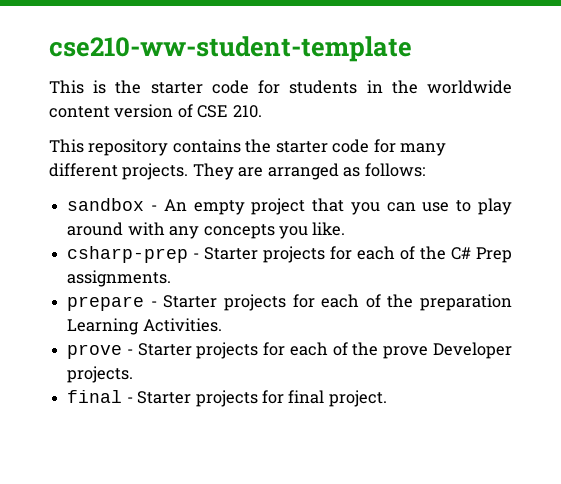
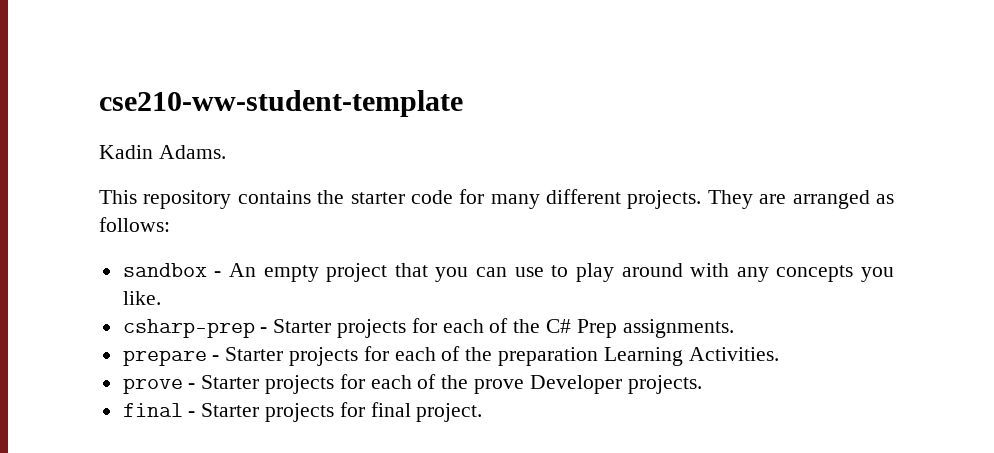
[49,80,512,94] [49,104,262,118] This is the starter code for students in the worldwide content version of CSE 210. -> [99,145,226,159] Kadin Adams.

